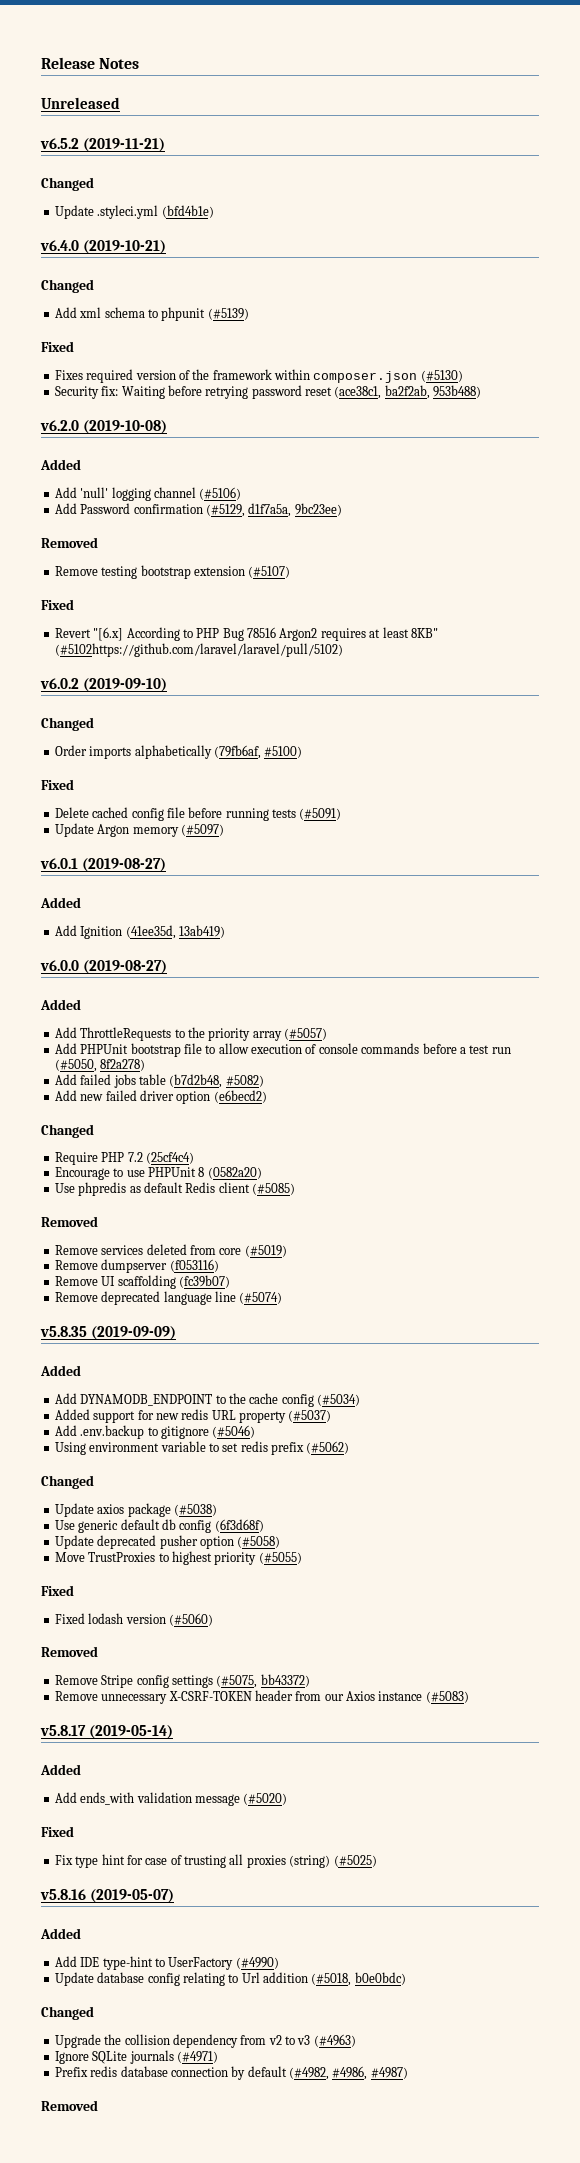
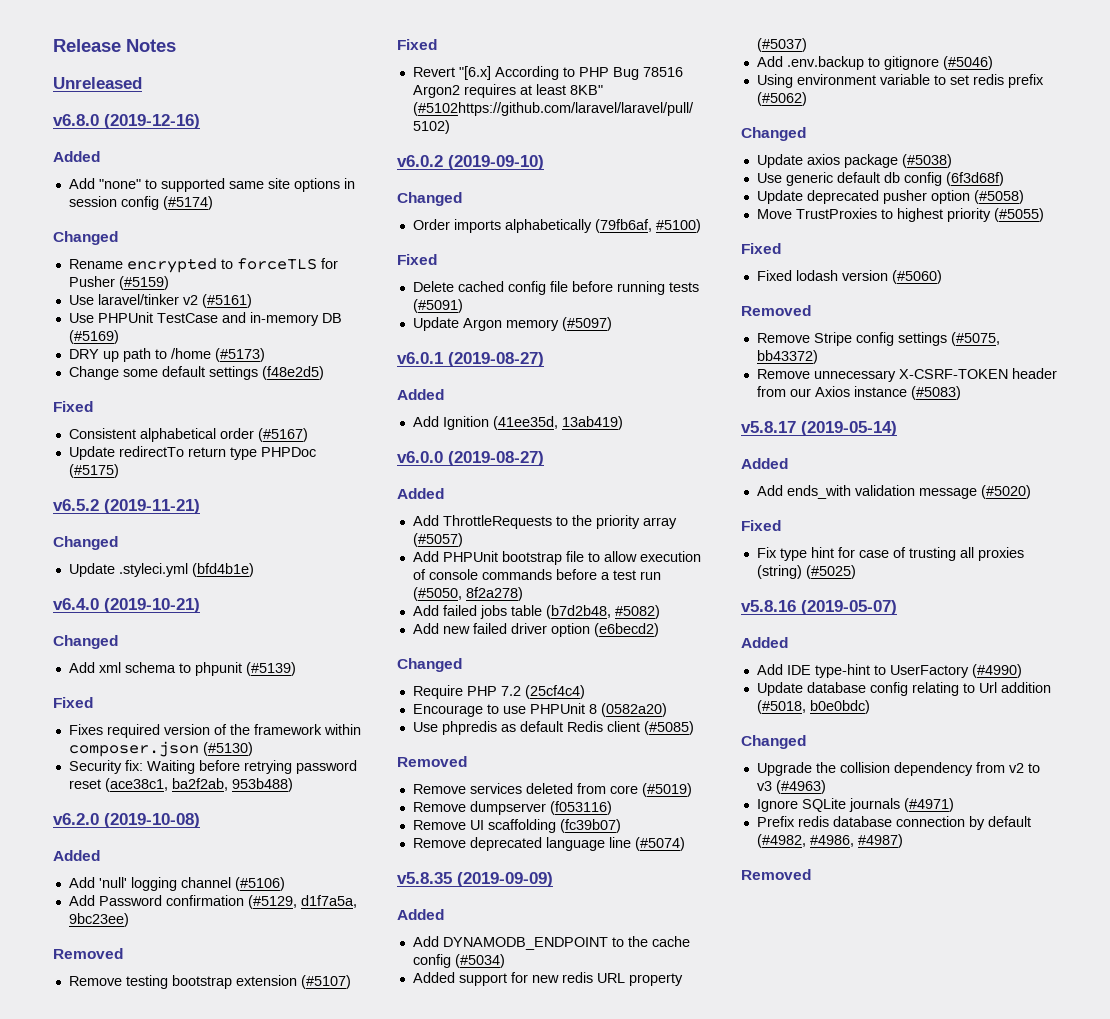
(120, 103) none -> [53,114,200,129] [53,151,100,162] [68,178,355,192] [68,196,213,210] [53,231,118,245] [68,258,338,273] [68,276,169,290] [68,294,252,308] [68,312,342,326] [68,330,119,344] [68,348,265,362] [68,366,324,380] [53,401,93,412] [68,428,308,442] [68,446,316,460] [68,464,119,478] // v6.8.0 (2019-12-16) // Added // Add "none" to supported same site options in session config (#5174) // Changed // Rename encrypted to forceTLS for Pusher (#5159) // Use laravel/tinker v2 (#5161) // Use PHPUnit TestCase and in-memory DB (#5169) // DRY up path to /home (#5173) // Change some default settings (f48e2d5) // Fixed // Consistent alphabetical order (#5167) // Update redirectTo return type PHPDoc (#5175)

